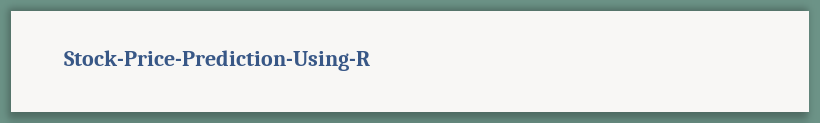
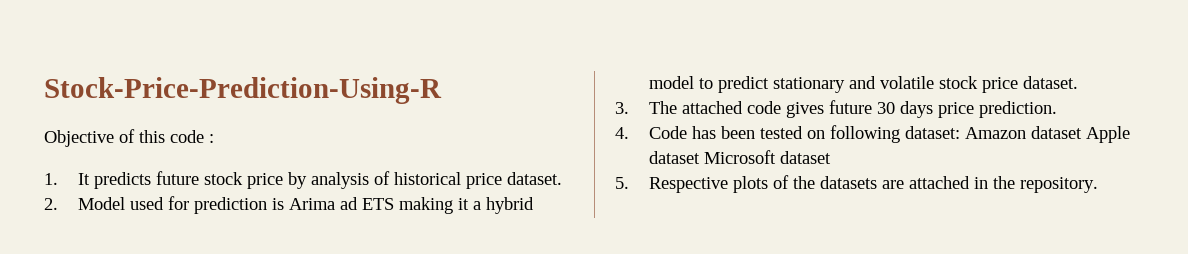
(370, 60) none -> [44,129,214,147] [44,171,562,189] [44,196,534,214] [648,76,1078,93] [615,100,1057,118] [615,125,1130,143] [648,150,831,164] [615,175,1098,193] // Objective of this code : // 1. It predicts future stock price by analysis of historical price dataset. // 2. Model used for prediction is Arima ad ETS making it a hybrid model to predict stationary and volatile stock price dataset. // 3. The attached code gives future 30 days price prediction. // 4. Code has been tested on following dataset: Amazon dataset Apple dataset Microsoft dataset // 5. Respective plots of the datasets are attached in the repository.

